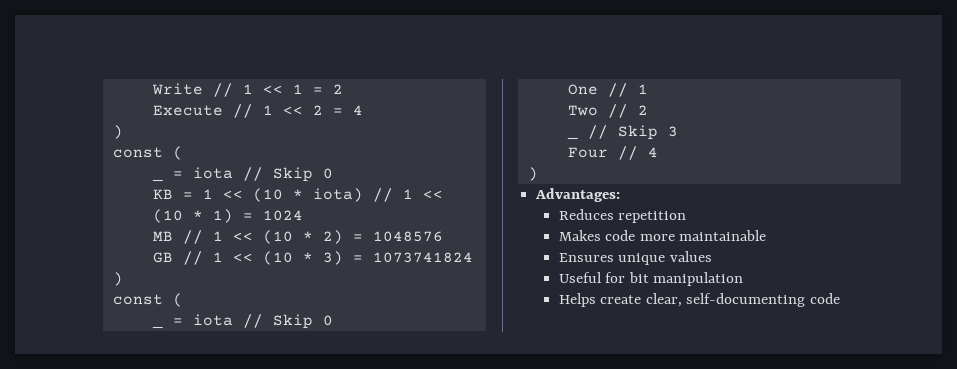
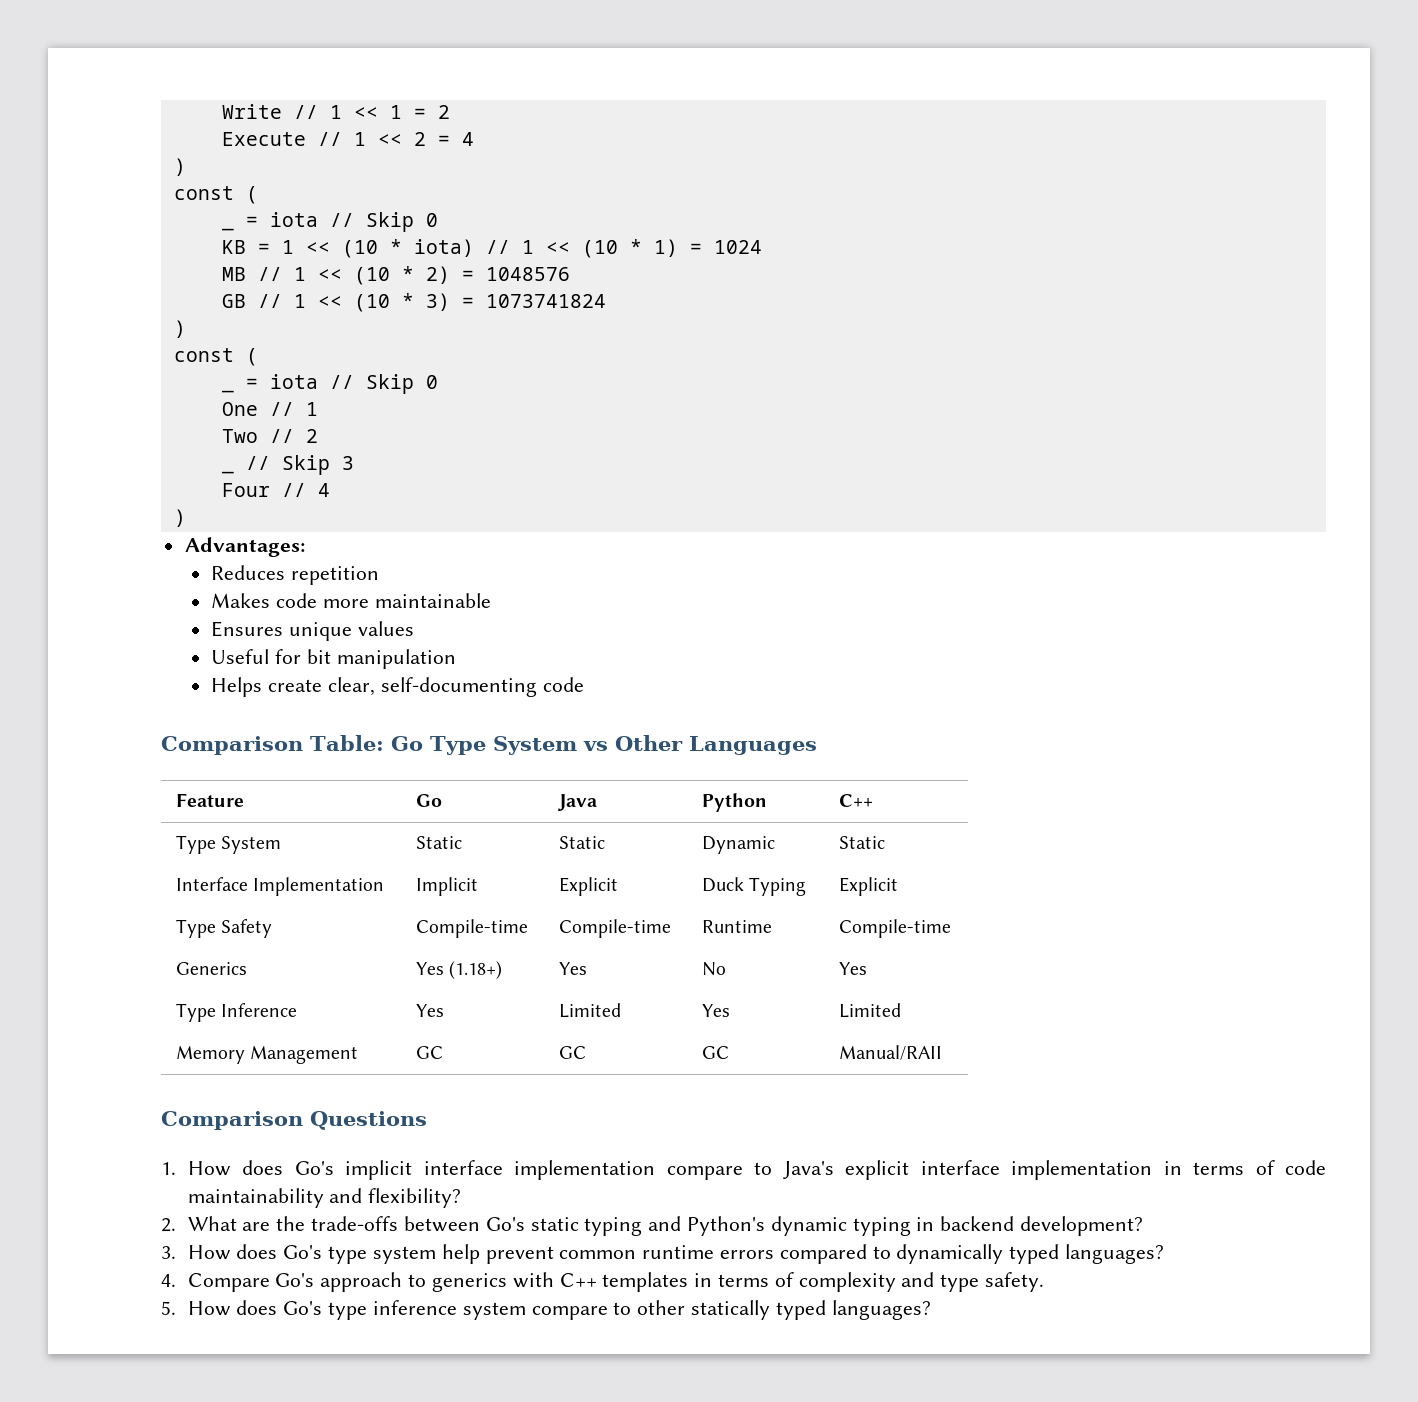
(840, 298) none -> [161,735,817,755] [175,793,244,807] [415,794,442,807] [557,794,597,811] [701,793,767,812] [838,794,873,807] [175,835,282,854] [415,836,462,849] [558,836,605,849] [701,836,775,854] [838,836,885,849] [175,877,385,896] [415,877,478,896] [558,877,618,896] [701,877,807,896] [838,877,898,896] [175,919,273,938] [415,919,528,938] [558,919,671,938] [701,920,772,933] [838,919,951,938] [175,962,247,975] [415,961,503,979] [558,962,587,975] [701,962,726,976] [838,962,867,975] [175,1003,298,1022] [415,1004,444,1017] [558,1003,621,1018] [701,1004,730,1017] [838,1003,901,1018] [175,1046,359,1064] [415,1046,443,1059] [558,1046,586,1059] [701,1046,729,1059] [838,1045,942,1060] [161,1111,427,1130] [161,1160,1326,1180] [187,1188,462,1208] [161,1216,1143,1236] [161,1244,1164,1264] [161,1272,1044,1292] [161,1300,931,1320] // Comparison Table: Go Type System vs Other Languages // Feature | Go | Java | Python | C++ // Type System | Static | Static | Dynamic | Static // Interface Implementation | Implicit | Explicit | Duck Typing | Explicit // Type Safety | Compile-time | Compile-time | Runtime | Compile-time // Generics | Yes (1.18+) | Yes | No | Yes // Type Inference | Yes | Limited | Yes | Limited // Memory Management | GC | GC | GC | Manual/RAII // Comparison Questions // 1. How does Go's implicit interface implementation compare to Java's explicit interface implementation in terms of code maintainability and flexibility? // 2. What are the trade-offs between Go's static typing and Python's dynamic typing in backend development? // 3. How does Go's type system help prevent common runtime errors compared to dynamically typed languages? // 4. Compare Go's approach to generics with C++ templates in terms of complexity and type safety. // 5. How does Go's type inference system compare to other statically typed languages?

